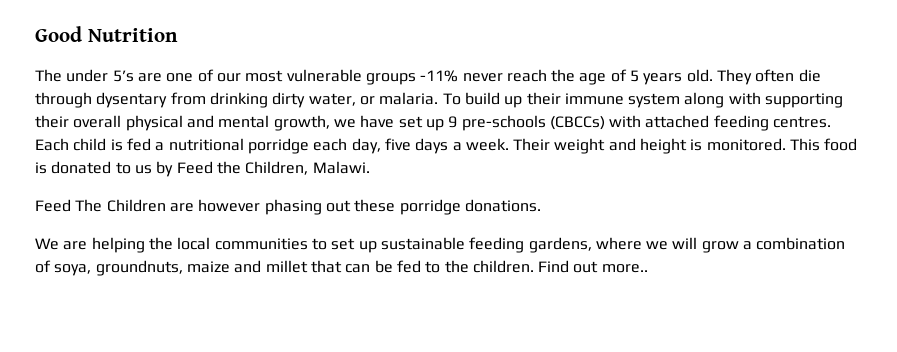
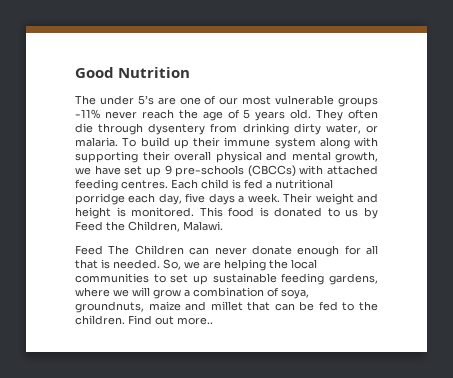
[96,92,168,108] dysentary -> [148,123,206,135] dysentery
[169,199,541,215] [35,238,59,250] are however phasing out these porridge donations. // We -> [189,245,378,257] [75,259,200,270] can never donate enough for all that is needed. So, we

